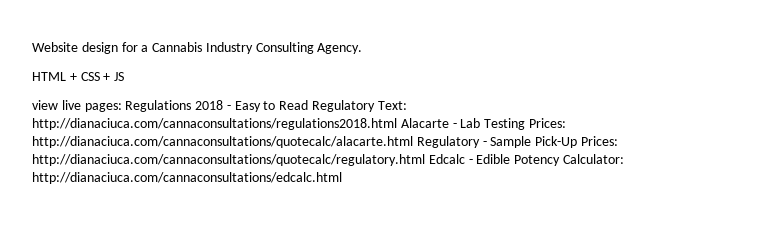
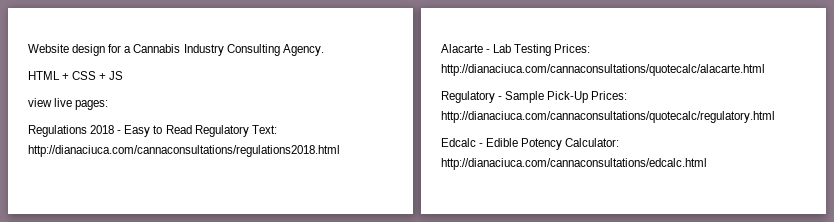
(122, 107) none -> (109, 105) //
(397, 124) none -> (340, 151) //
(413, 142) none -> (765, 70) //
(425, 160) none -> (775, 117) //

